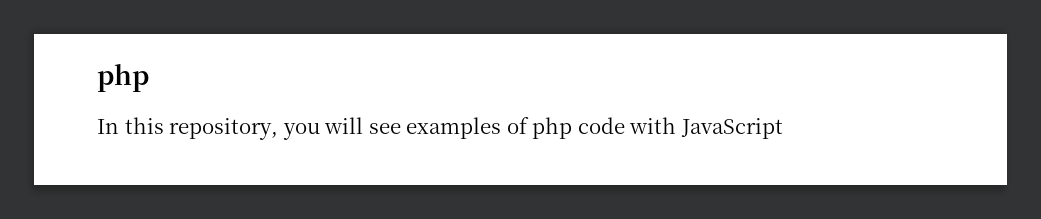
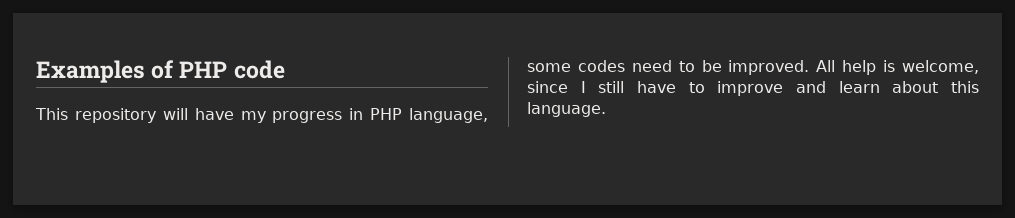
[97,64,149,92] [97,117,783,140] php // In this repository, you will see examples of php code with JavaScript -> [36,60,285,83] [35,108,488,123] [527,60,980,75] [527,81,979,96] [527,102,606,117] Examples of PHP code // This repository will have my progress in PHP language, some codes need to be improved. All help is welcome, since I still have to improve and learn about this language.

